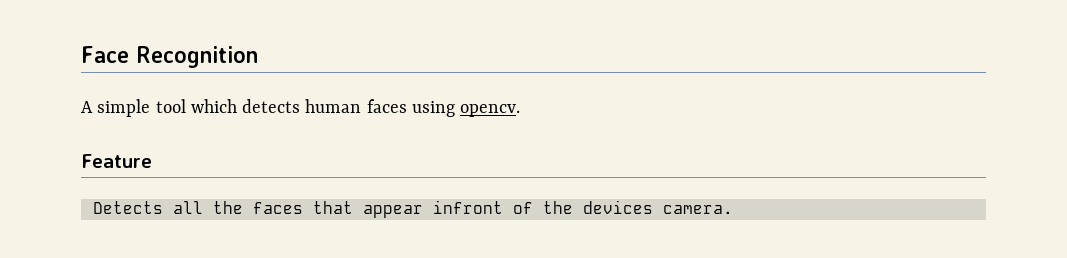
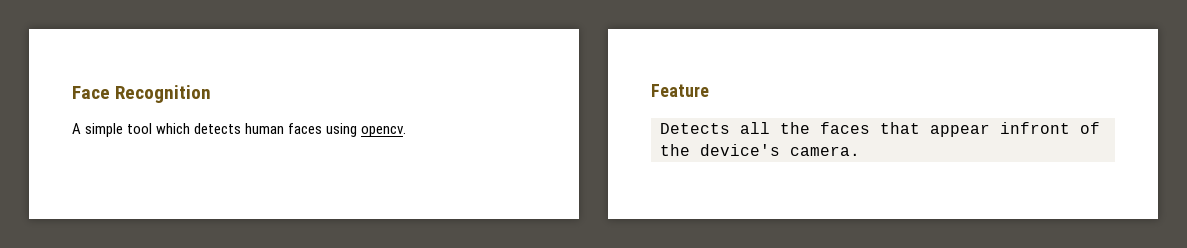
[582,200,653,214] devices -> [700,144,780,156] device's

